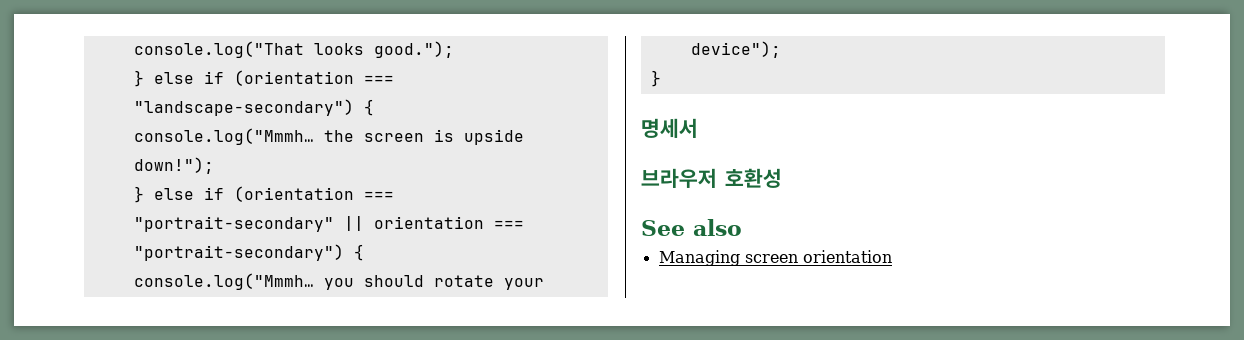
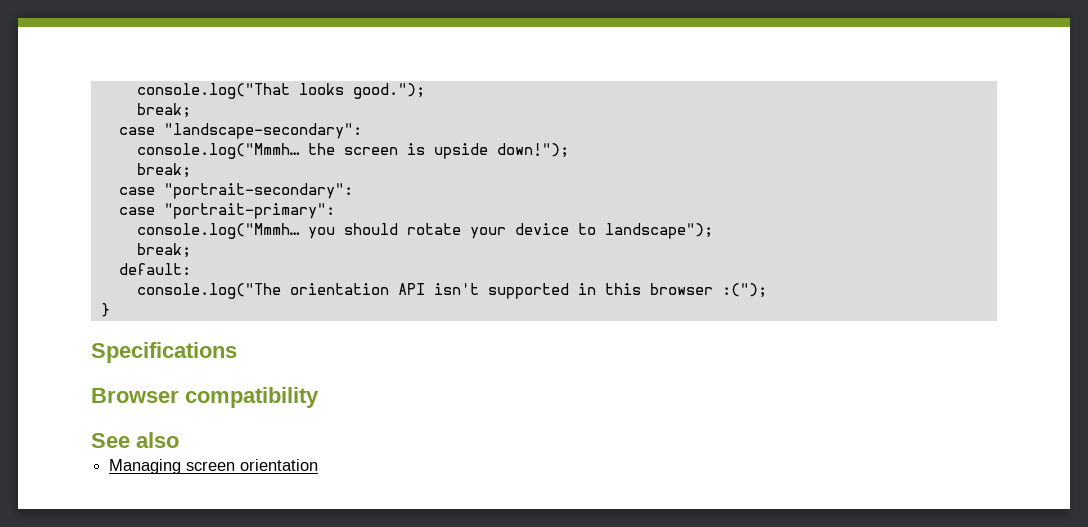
[133,70,394,87] [133,99,374,116] } else if (orientation === "landscape-secondary") { -> [136,103,191,118] [118,123,362,139] break; // case "landscape-secondary":
[133,186,394,203] [133,216,524,232] [133,244,364,261] } else if (orientation === "portrait-secondary" || orientation === "portrait-secondary") { -> [136,163,191,178] [118,183,353,199] [118,203,335,219] break; // case "portrait-secondary": // case "portrait-primary":
[690,41,781,58] [650,70,661,87] [641,118,698,138] [641,168,782,188] device"); // } // 명세서 // 브라우저 호환성 -> [514,223,713,239] [136,243,191,258] [118,263,191,275] [136,283,767,299] [100,303,110,317] [91,342,237,363] [91,387,319,408] device to landscape"); // break; // default: // console.log("The orientation API isn't supported in this browser :("); // } // Specifications // Browser compatibility

